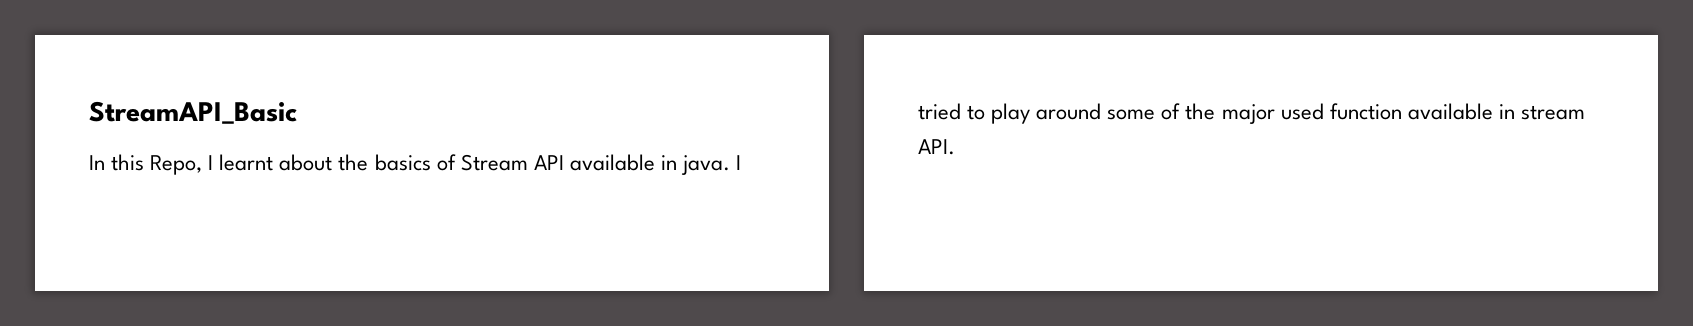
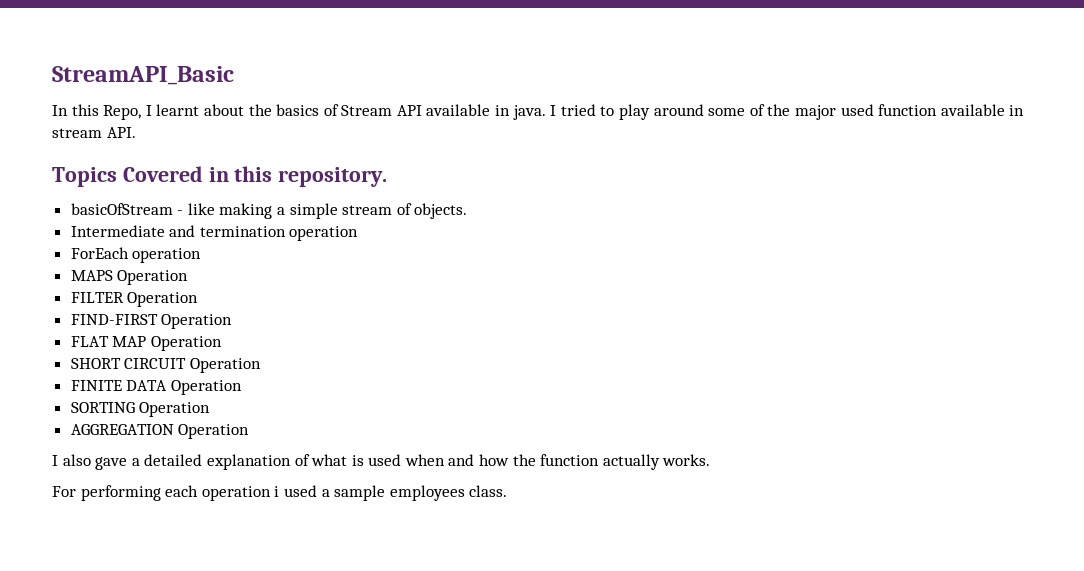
(955, 147) none -> [52,166,388,187] [70,203,468,219] [70,225,359,241] [70,247,202,263] [70,270,189,285] [70,292,199,307] [70,314,233,329] [70,336,222,351] [70,358,261,373] [70,380,242,395] [70,402,211,417] [70,424,250,439] [52,454,711,470] [52,485,508,501] // Topics Covered in this repository. // basicOfStream - like making a simple stream of objects. // Intermediate and termination operation // ForEach operation // MAPS Operation // FILTER Operation // FIND-FIRST Operation // FLAT MAP Operation // SHORT CIRCUIT Operation // FINITE DATA Operation // SORTING Operation // AGGREGATION Operation // I also gave a detailed explanation of what is used when and how the function actually works. // For performing each operation i used a sample employees class.

